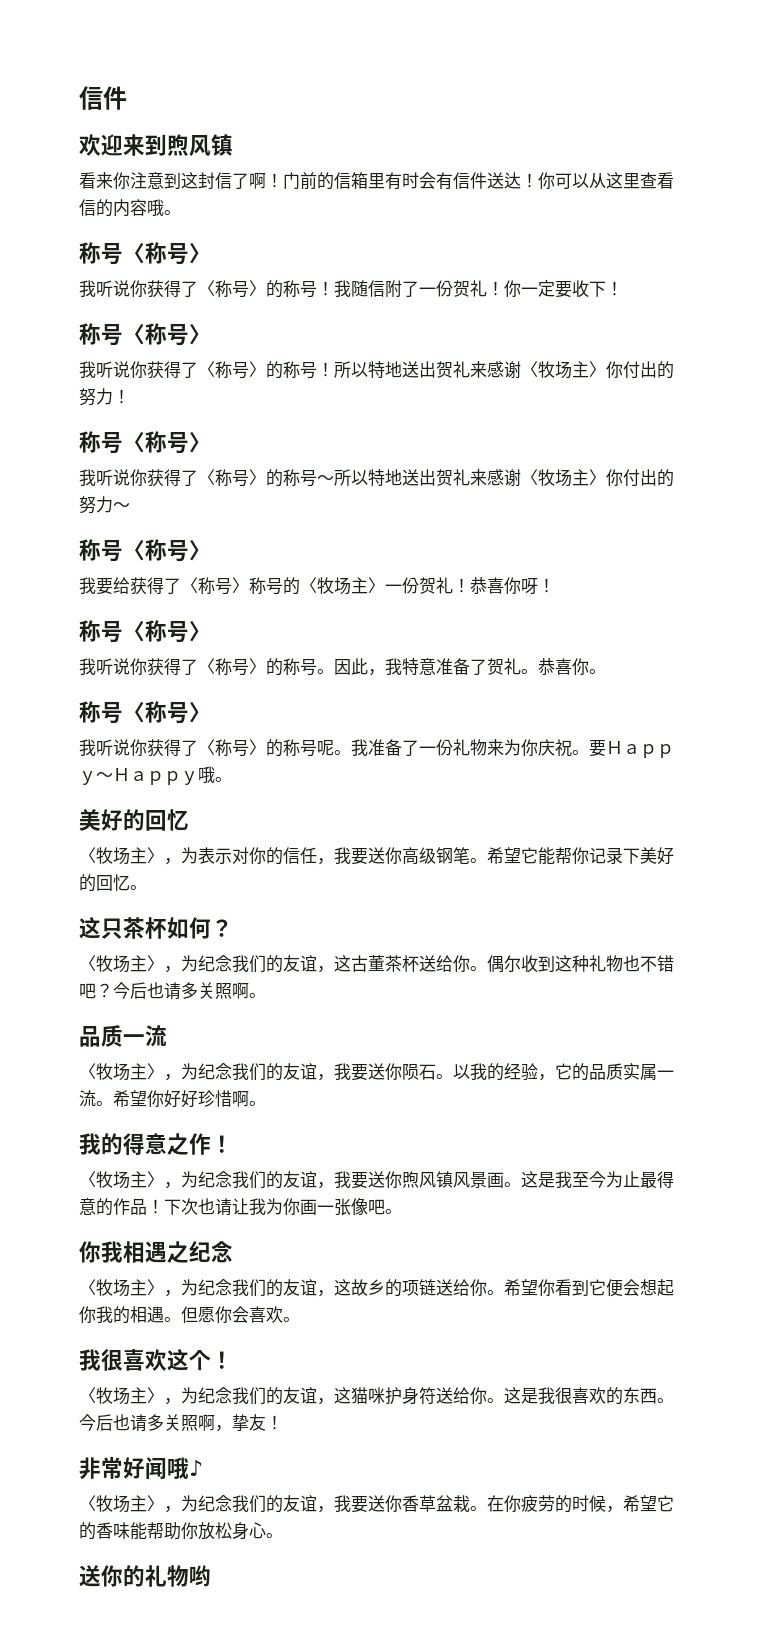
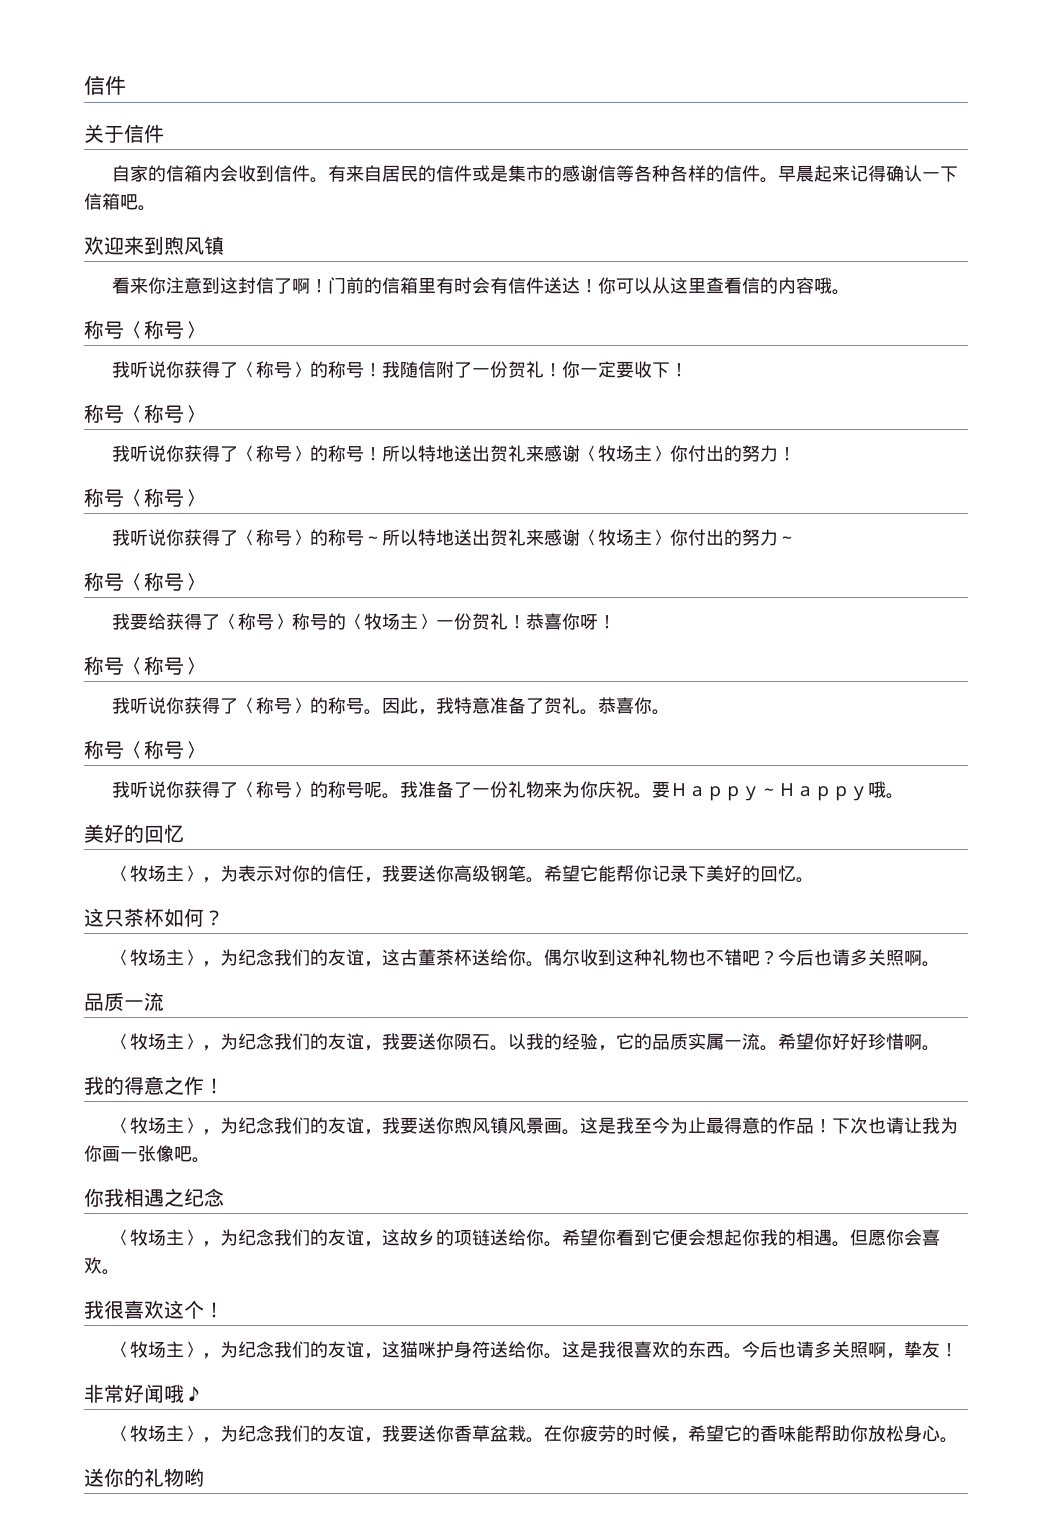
[79,86,127,110] 信件 -> [84,76,126,95] [84,124,164,143] [111,165,958,183] [84,193,156,211] 信件 // 关于信件 // 自家的信箱内会收到信件。有来自居民的信件或是集市的感谢信等各种各样的信件。早晨起来记得确认一下信箱吧。

